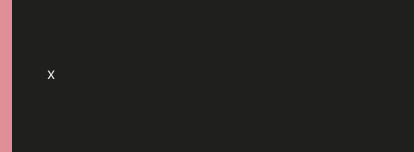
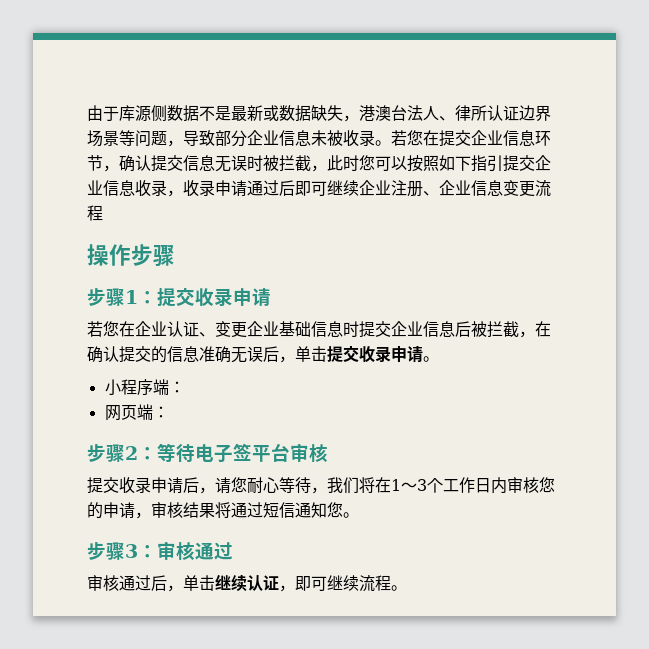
[47,70,55,79] x -> [87,105,551,122] [87,130,551,147] [87,155,551,172] [87,180,551,197] [87,205,103,221] [87,244,175,266] [87,287,271,307] [87,321,551,338] [87,345,439,363] [104,379,185,396] [104,404,169,421] [87,443,328,463] [87,477,555,494] [87,502,359,519] [87,541,233,560] [87,574,407,592] 由于库源侧数据不是最新或数据缺失，港澳台法人、律所认证边界场景等问题，导致部分企业信息未被收录。若您在提交企业信息环节，确认提交信息无误时被拦截，此时您可以按照如下指引提交企业信息收录，收录申请通过后即可继续企业注册、企业信息变更流程 // 操作步骤 // 步骤1：提交收录申请 // 若您在企业认证、变更企业基础信息时提交企业信息后被拦截，在确认提交的信息准确无误后，单击提交收录申请。 // 小程序端： // 网页端： // 步骤2：等待电子签平台审核 // 提交收录申请后，请您耐心等待，我们将在1～3个工作日内审核您的申请，审核结果将通过短信通知您。 // 步骤3：审核通过 // 审核通过后，单击继续认证，即可继续流程。

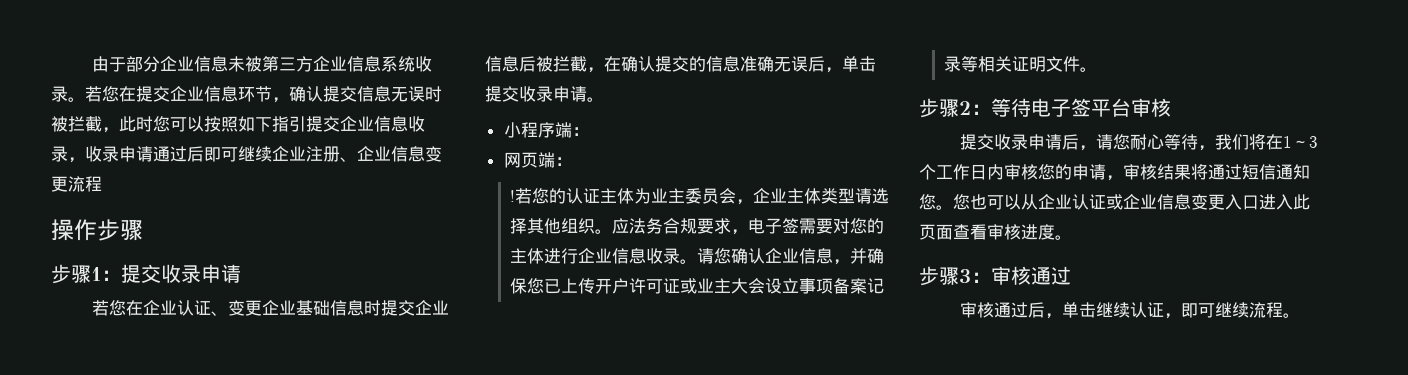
[119,105,551,122] [87,130,343,147] 库源侧数据不是最新或数据缺失，港澳台法人、律所认证边界场景等问题，导致部分企业信息未被 -> [125,56,415,72] 部分企业信息未被第三方企业信息系统
(169, 412) none -> [510,188,890,205] [510,218,885,235] [510,248,885,265] [510,278,885,294] [944,56,1098,72] // !若您的认证主体为业主委员会，企业主体类型请选择其他组织。应法务合规要求，电子签需要对您的主体进行企业信息收录。请您确认企业信息，并确保您已上传开户许可证或业主大会设立事项备案记录等相关证明文件。
(359, 515) none -> [953,194,1310,210] [919,224,1072,240] 您也可以从企业认证或企业信息变更入口进入此页面查看审核进度。

